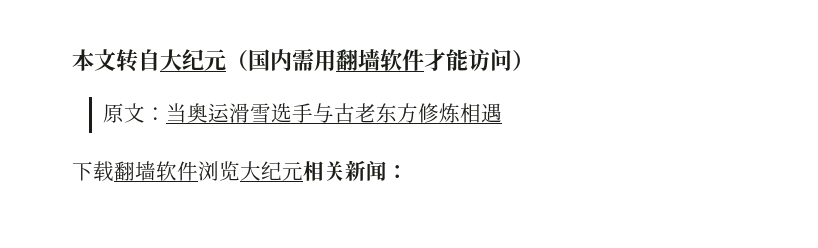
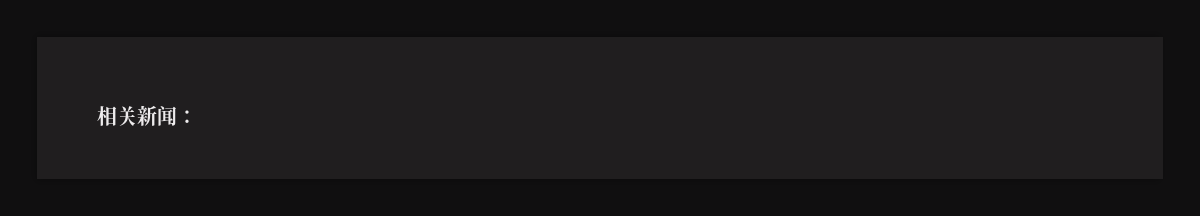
[72,48,534,72] [103,103,503,123] [72,161,303,182] 本文转自大纪元（国内需用翻墙软件才能访问） // 原文：当奥运滑雪选手与古老东方修炼相遇 // 下载翻墙软件浏览大纪元 -> (97, 116) none

